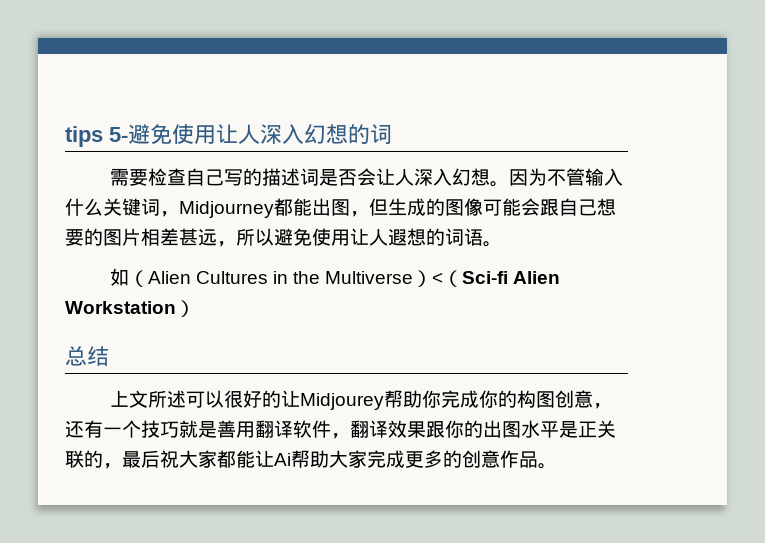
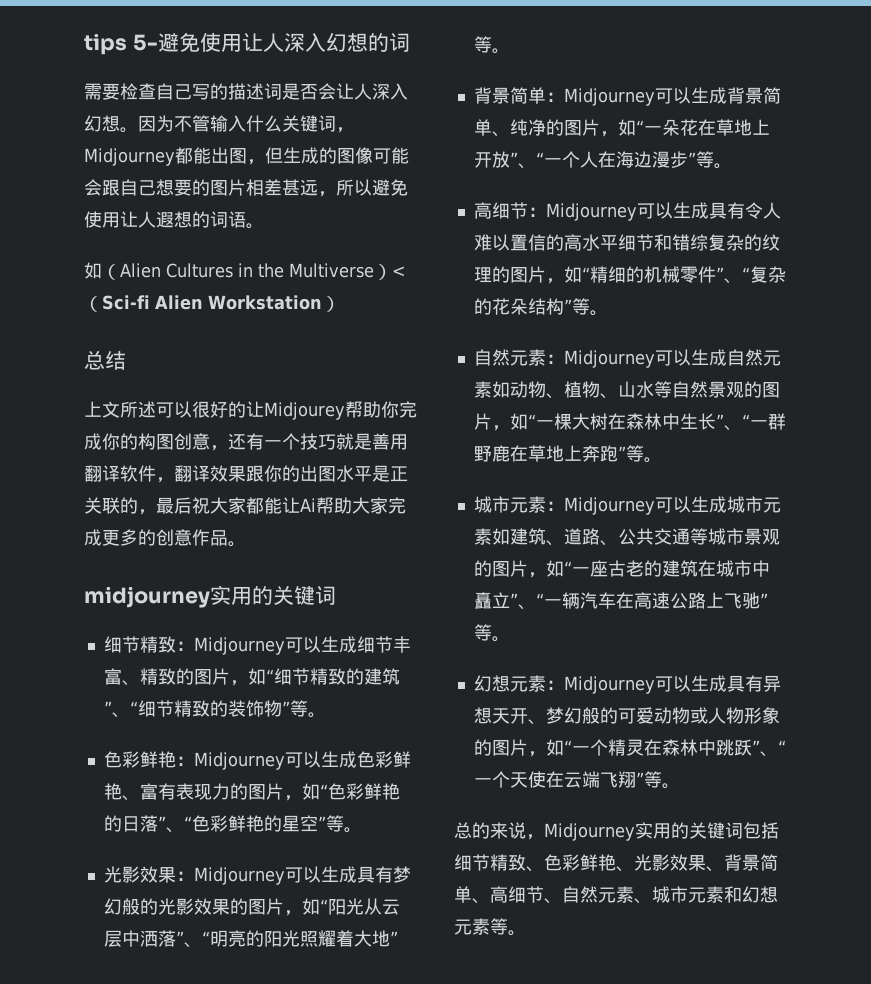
(557, 466) none -> [84,585,336,608] [103,636,411,655] [103,668,400,686] [103,700,326,718] [103,751,411,770] [103,783,400,801] [103,815,362,833] [103,866,411,885] [103,898,400,916] [103,930,398,948] [473,36,510,54] [473,87,781,106] [473,119,770,137] [473,151,732,169] [473,202,781,221] [473,234,780,251] [473,266,786,284] [473,298,608,316] [473,349,781,368] [473,381,780,399] [473,413,786,431] [473,445,662,463] [473,496,781,515] [473,528,780,546] [473,560,770,578] [473,592,768,610] [473,624,510,642] [473,675,781,694] [473,707,780,725] [473,739,786,757] [473,771,680,789] [454,822,779,841] [454,854,778,872] [454,886,778,904] [454,918,526,936] // midjourney实用的关键词 // 细节精致：Midjourney可以生成细节丰富、精致的图片，如“细节精致的建筑”、“细节精致的装饰物”等。 // 色彩鲜艳：Midjourney可以生成色彩鲜艳、富有表现力的图片，如“色彩鲜艳的日落”、“色彩鲜艳的星空”等。 // 光影效果：Midjourney可以生成具有梦幻般的光影效果的图片，如“阳光从云层中洒落”、“明亮的阳光照耀着大地”等。 // 背景简单：Midjourney可以生成背景简单、纯净的图片，如“一朵花在草地上开放”、“一个人在海边漫步”等。 // 高细节：Midjourney可以生成具有令人难以置信的高水平细节和错综复杂的纹理的图片，如“精细的机械零件”、“复杂的花朵结构”等。 // 自然元素：Midjourney可以生成自然元素如动物、植物、山水等自然景观的图片，如“一棵大树在森林中生长”、“一群野鹿在草地上奔跑”等。 // 城市元素：Midjourney可以生成城市元素如建筑、道路、公共交通等城市景观的图片，如“一座古老的建筑在城市中矗立”、“一辆汽车在高速公路上飞驰”等。 // 幻想元素：Midjourney可以生成具有异想天开、梦幻般的可爱动物或人物形象的图片，如“一个精灵在森林中跳跃”、“一个天使在云端飞翔”等。 // 总的来说，Midjourney实用的关键词包括细节精致、色彩鲜艳、光影效果、背景简单、高细节、自然元素、城市元素和幻想元素等。

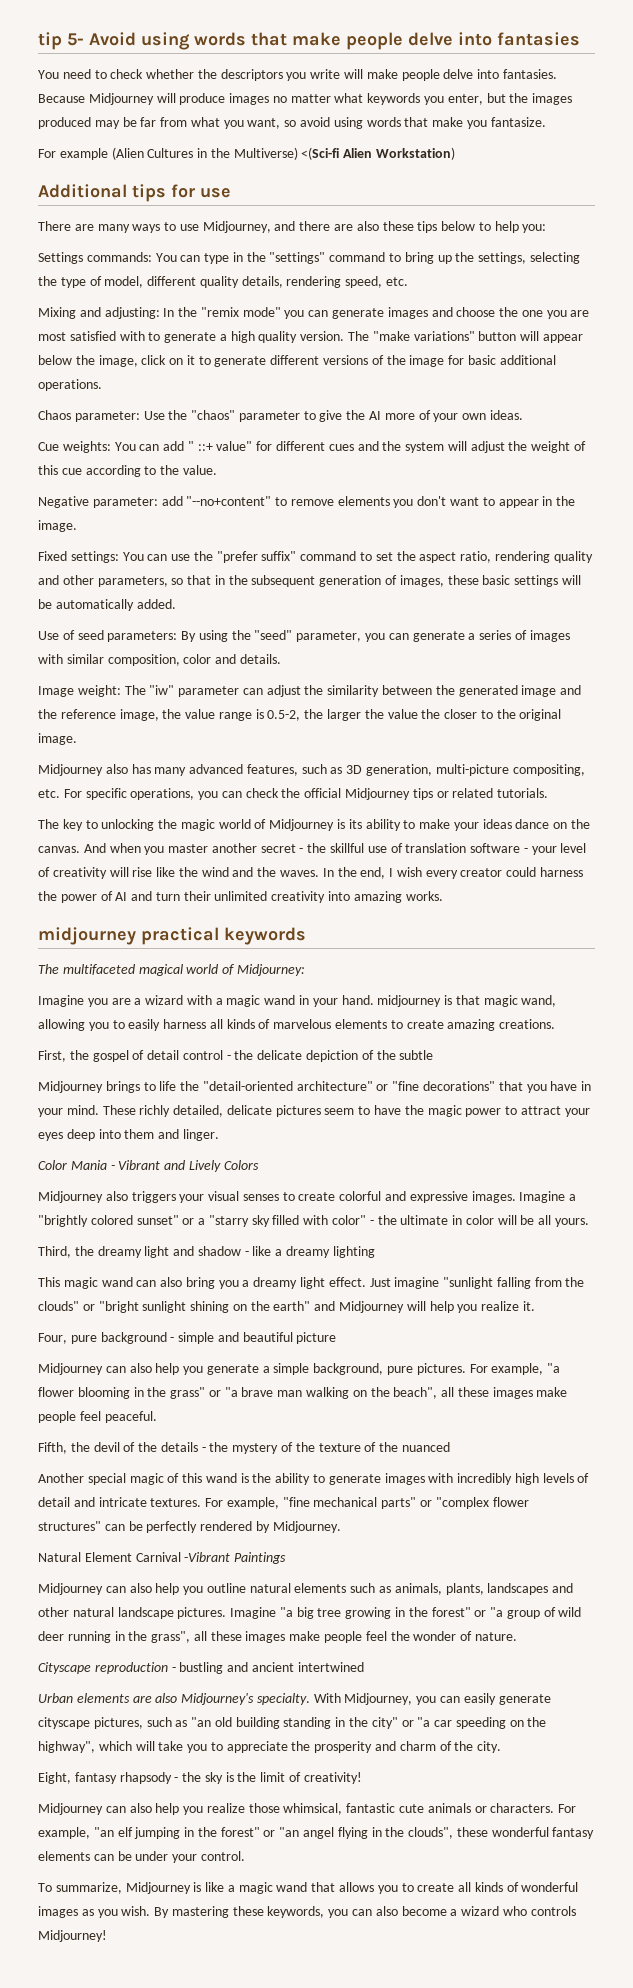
[84,32,410,55] [84,83,408,100] [84,115,354,133] [84,147,409,166] [84,179,408,197] [84,211,264,229] [84,262,406,280] [84,295,340,312] [84,350,126,370] [84,401,417,420] [84,433,408,451] [84,465,408,483] [84,497,406,515] [84,529,246,547] [84,585,336,608] [103,636,411,655] [103,668,400,686] [103,700,326,718] [103,751,411,770] [103,783,400,801] [103,815,362,833] [103,866,411,885] [103,898,400,916] [103,930,398,948] [473,36,510,54] [473,87,781,106] [473,119,770,137] [473,151,732,169] [473,202,781,221] [473,234,780,251] [473,266,786,284] [473,298,608,316] [473,349,781,368] [473,381,780,399] [473,413,786,431] [473,445,662,463] [473,496,781,515] [473,528,780,546] [473,560,770,578] [473,592,768,610] [473,624,510,642] [473,675,781,694] [473,707,780,725] [473,739,786,757] [473,771,680,789] [454,822,779,841] [454,854,778,872] [454,886,778,904] [454,918,526,936] tips 5-避免使用让人深入幻想的词 // 需要检查自己写的描述词是否会让人深入幻想。因为不管输入什么关键词，Midjourney都能出图，但生成的图像可能会跟自己想要的图片相差甚远，所以避免使用让人遐想的词语。 // 如（Alien Cultures in the Multiverse）<（Sci-fi Alien Workstation） // 总结 // 上文所述可以很好的让Midjourey帮助你完成你的构图创意，还有一个技巧就是善用翻译软件，翻译效果跟你的出图水平是正关联的，最后祝大家都能让Ai帮助大家完成更多的创意作品。 // midjourney实用的关键词 // 细节精致：Midjourney可以生成细节丰富、精致的图片，如“细节精致的建筑”、“细节精致的装饰物”等。 // 色彩鲜艳：Midjourney可以生成色彩鲜艳、富有表现力的图片，如“色彩鲜艳的日落”、“色彩鲜艳的星空”等。 // 光影效果：Midjourney可以生成具有梦幻般的光影效果的图片，如“阳光从云层中洒落”、“明亮的阳光照耀着大地”等。 // 背景简单：Midjourney可以生成背景简单、纯净的图片，如“一朵花在草地上开放”、“一个人在海边漫步”等。 // 高细节：Midjourney可以生成具有令人难以置信的高水平细节和错综复杂的纹理的图片，如“精细的机械零件”、“复杂的花朵结构”等。 // 自然元素：Midjourney可以生成自然元素如动物、植物、山水等自然景观的图片，如“一棵大树在森林中生长”、“一群野鹿在草地上奔跑”等。 // 城市元素：Midjourney可以生成城市元素如建筑、道路、公共交通等城市景观的图片，如“一座古老的建筑在城市中矗立”、“一辆汽车在高速公路上飞驰”等。 // 幻想元素：Midjourney可以生成具有异想天开、梦幻般的可爱动物或人物形象的图片，如“一个精灵在森林中跳跃”、“一个天使在云端飞翔”等。 // 总的来说，Midjourney实用的关键词包括细节精致、色彩鲜艳、光影效果、背景简单、高细节、自然元素、城市元素和幻想元素等。 -> [38,32,580,50] [38,69,557,81] [38,93,573,105] [38,117,546,129] [38,147,456,160] [38,184,231,202] [38,221,547,233] [38,252,580,264] [38,276,409,288] [38,307,590,319] [38,331,583,343] [38,355,556,367] [38,379,102,391] [38,410,523,422] [38,441,587,453] [38,465,217,477] [38,496,576,508] [38,520,77,532] [38,551,593,563] [38,575,581,587] [38,599,176,611] [38,630,570,642] [38,654,281,666] [38,685,582,697] [38,709,562,721] [38,733,77,745] [38,764,585,776] [38,788,549,800] [38,819,591,831] [38,843,587,855] [38,867,584,879] [38,891,443,903] [38,927,306,945] [38,964,305,976] [38,995,557,1007] [38,1019,556,1031] [38,1050,434,1062] [38,1081,592,1093] [38,1105,590,1117] [38,1129,219,1141] [38,1160,259,1172] [38,1191,577,1203] [38,1215,590,1227] [38,1246,375,1258] [38,1277,585,1289] [38,1301,535,1313] [38,1332,337,1344] [38,1363,561,1375] [38,1387,568,1399] [38,1411,157,1423] [38,1442,450,1454] [38,1473,590,1485] [38,1497,529,1509] [38,1521,341,1533] [38,1552,287,1564] [38,1583,574,1595] [38,1607,582,1619] [38,1631,517,1643] [38,1662,364,1674] [38,1693,551,1705] [38,1717,547,1729] [38,1741,502,1753] [38,1772,362,1784] [38,1803,577,1815] [38,1827,595,1839] [38,1851,245,1863] [38,1882,579,1894] [38,1906,576,1918] [38,1930,107,1942] tip 5- Avoid using words that make people delve into fantasies // You need to check whether the descriptors you write will make people delve into fantasies. Because Midjourney will produce images no matter what keywords you enter, but the images produced may be far from what you want, so avoid using words that make you fantasize. // For example (Alien Cultures in the Multiverse) <(Sci-fi Alien Workstation) // Additional tips for use // There are many ways to use Midjourney, and there are also these tips below to help you: // Settings commands: You can type in the "settings" command to bring up the settings, selecting the type of model, different quality details, rendering speed, etc. // Mixing and adjusting: In the "remix mode" you can generate images and choose the one you are most satisfied with to generate a high quality version. The "make variations" button will appear below the image, click on it to generate different versions of the image for basic additional operations. // Chaos parameter: Use the "chaos" parameter to give the AI more of your own ideas. // Cue weights: You can add " ::+ value" for different cues and the system will adjust the weight of this cue according to the value. // Negative parameter: add "--no+content" to remove elements you don't want to appear in the image. // Fixed settings: You can use the "prefer suffix" command to set the aspect ratio, rendering quality and other parameters, so that in the subsequent generation of images, these basic settings will be automatically added. // Use of seed parameters: By using the "seed" parameter, you can generate a series of images with similar composition, color and details. // Image weight: The "iw" parameter can adjust the similarity between the generated image and the reference image, the value range is 0.5-2, the larger the value the closer to the original image. // Midjourney also has many advanced features, such as 3D generation, multi-picture compositing, etc. For specific operations, you can check the official Midjourney tips or related tutorials. // The key to unlocking the magic world of Midjourney is its ability to make your ideas dance on the canvas. And when you master another secret - the skillful use of translation software - your level of creativity will rise like the wind and the waves. In the end, I wish every creator could harness the power of AI and turn their unlimited creativity into amazing works. // midjourney practical keywords // The multifaceted magical world of Midjourney: // Imagine you are a wizard with a magic wand in your hand. midjourney is that magic wand, allowing you to easily harness all kinds of marvelous elements to create amazing creations. // First, the gospel of detail control - the delicate depiction of the subtle // Midjourney brings to life the "detail-oriented architecture" or "fine decorations" that you have in your mind. These richly detailed, delicate pictures seem to have the magic power to attract your eyes deep into them and linger. // Color Mania - Vibrant and Lively Colors // Midjourney also triggers your visual senses to create colorful and expressive images. Imagine a "brightly colored sunset" or a "starry sky filled with color" - the ultimate in color will be all yours. // Third, the dreamy light and shadow - like a dreamy lighting // This magic wand can also bring you a dreamy light effect. Just imagine "sunlight falling from the clouds" or "bright sunlight shining on the earth" and Midjourney will help you realize it. // Four, pure background - simple and beautiful picture // Midjourney can also help you generate a simple background, pure pictures. For example, "a flower blooming in the grass" or "a brave man walking on the beach", all these images make people feel peaceful. // Fifth, the devil of the details - the mystery of the texture of the nuanced // Another special magic of this wand is the ability to generate images with incredibly high levels of detail and intricate textures. For example, "fine mechanical parts" or "complex flower structures" can be perfectly rendered by Midjourney. // Natural Element Carnival -Vibrant Paintings // Midjourney can also help you outline natural elements such as animals, plants, landscapes and other natural landscape pictures. Imagine "a big tree growing in the forest" or "a group of wild deer running in the grass", all these images make people feel the wonder of nature. // Cityscape reproduction - bustling and ancient intertwined // Urban elements are also Midjourney's specialty. With Midjourney, you can easily generate cityscape pictures, such as "an old building standing in the city" or "a car speeding on the highway", which will take you to appreciate the prosperity and charm of the city. // Eight, fantasy rhapsody - the sky is the limit of creativity! // Midjourney can also help you realize those whimsical, fantastic cute animals or characters. For example, "an elf jumping in the forest" or "an angel flying in the clouds", these wonderful fantasy elements can be under your control. // To summarize, Midjourney is like a magic wand that allows you to create all kinds of wonderful images as you wish. By mastering these keywords, you can also become a wizard who controls Midjourney!

